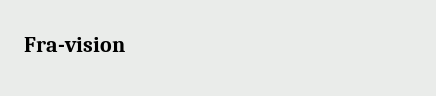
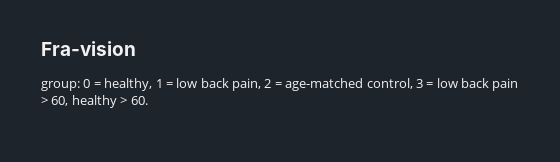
(125, 44) none -> [41,78,519,91] [41,95,148,108] // group: 0 = healthy, 1 = low back pain, 2 = age-matched control, 3 = low back pain > 60, healthy > 60.

